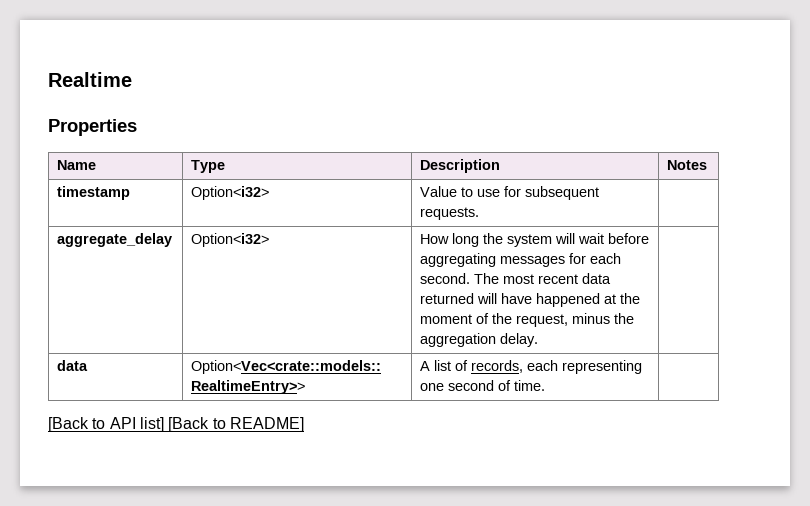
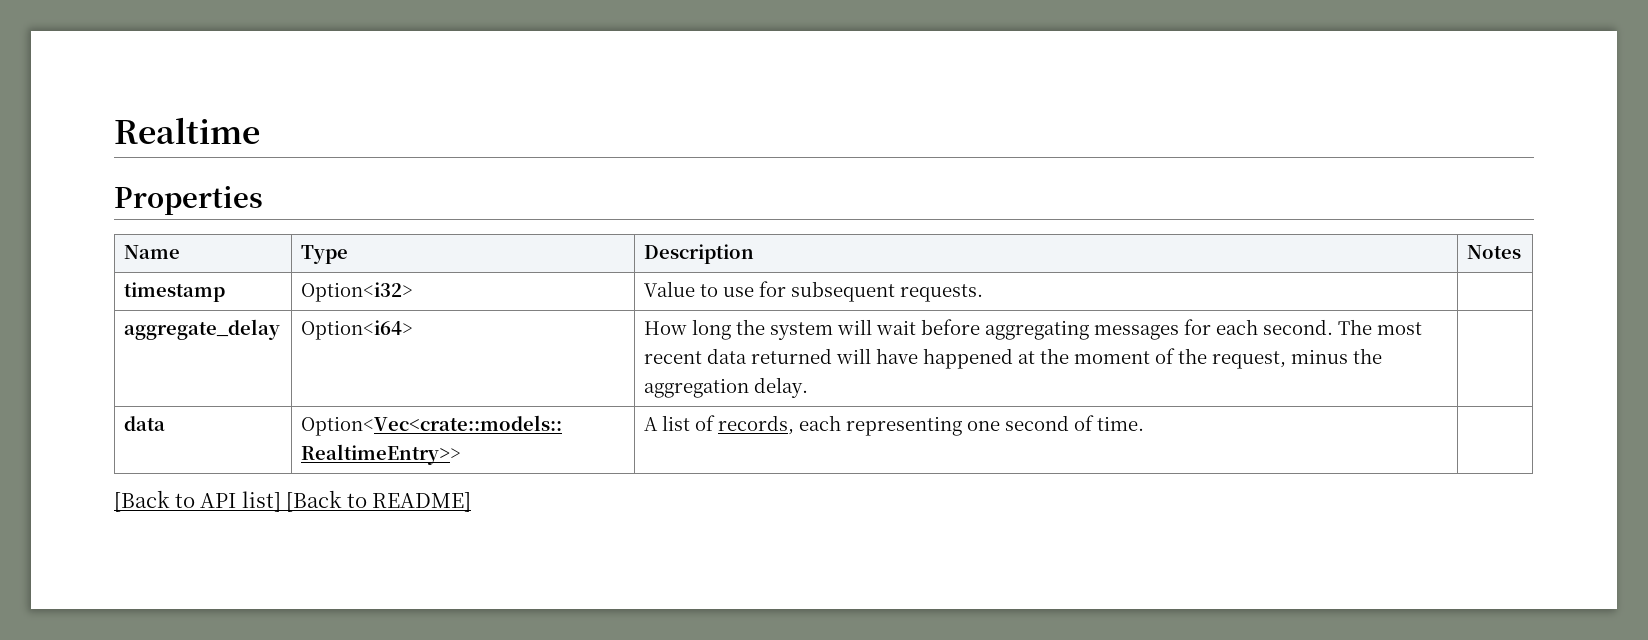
[191,233,270,247] Option<i32> -> [301,320,414,340] Option<i64>

